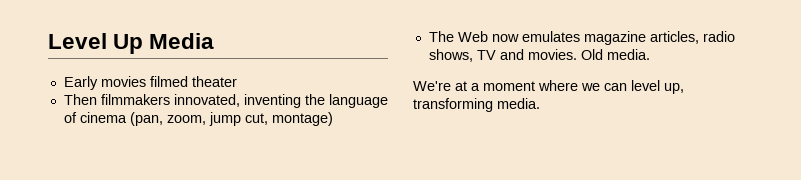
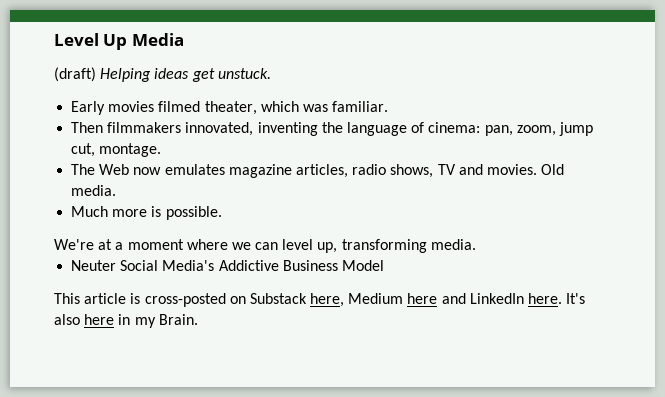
(215, 41) none -> [54,67,271,82] // (draft) Helping ideas get unstuck.
[191,76,237,87] theater -> [204,101,389,115] theater, which was familiar.
[79,112,163,126] cinema (pan, -> [428,122,513,136] cinema: pan,
[271,112,333,126] montage) -> [99,143,162,157] montage.
(650, 54) none -> [71,206,222,220] // Much more is possible.
(540, 103) none -> [71,260,384,271] [54,293,586,307] [54,314,198,328] // Neuter Social Media's Addictive Business Model // This article is cross-posted on Substack here, Medium here and LinkedIn here. It's also here in my Brain.

